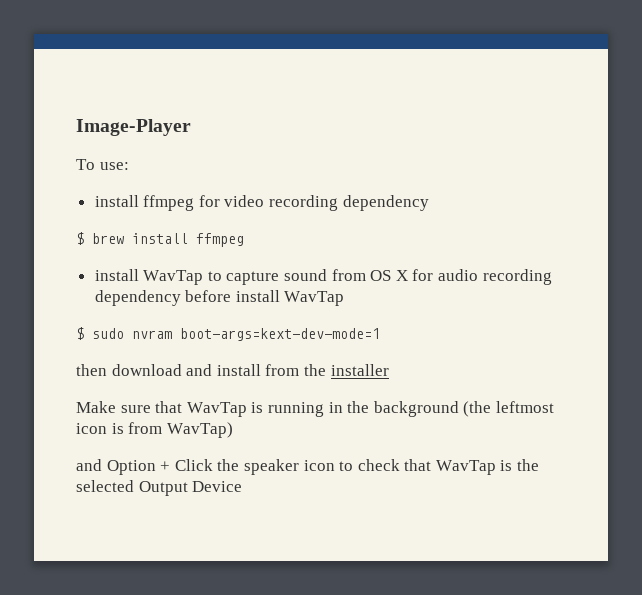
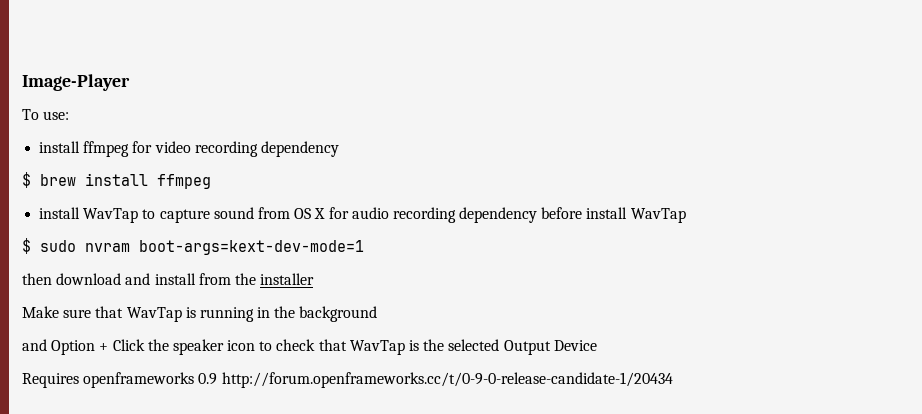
[463,401,554,417] [76,422,233,438] (the leftmost icon is from WavTap) -> (378, 314) none
(243, 486) none -> [22,372,673,388] // Requires openframeworks 0.9 http://forum.openframeworks.cc/t/0-9-0-release-candidate-1/20434

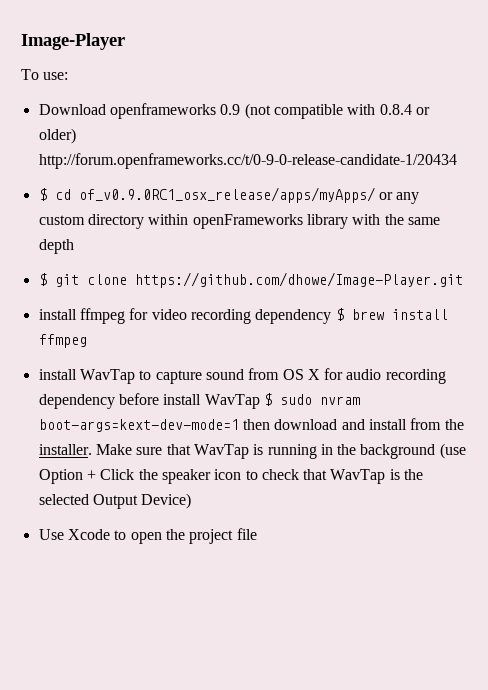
(70, 115) none -> [38,103,430,119] [38,128,76,144] [38,153,457,169] [38,187,420,204] [38,214,440,229] [38,239,74,254] [38,272,463,288] // Download openframeworks 0.9 (not compatible with 0.8.4 or older) http://forum.openframeworks.cc/t/0-9-0-release-candidate-1/20434 // $ cd of_v0.9.0RC1_osx_release/apps/myApps/ or any custom directory within openFrameworks library with the same depth // $ git clone https://github.com/dhowe/Image-Player.git
(339, 149) // -> (332, 316) none
(686, 215) // -> (260, 401) none
(364, 247) // -> (239, 425) none
[260,273,315,285] installer // -> [38,444,92,455] installer.
[22,339,47,351] // and -> [439,443,466,459] (use
[553,340,597,351] [22,372,673,388] Device // Requires openframeworks 0.9 http://forum.openframeworks.cc/t/0-9-0-release-candidate-1/20434 -> [141,493,192,509] [38,528,257,544] Device) // Use Xcode to open the project file

